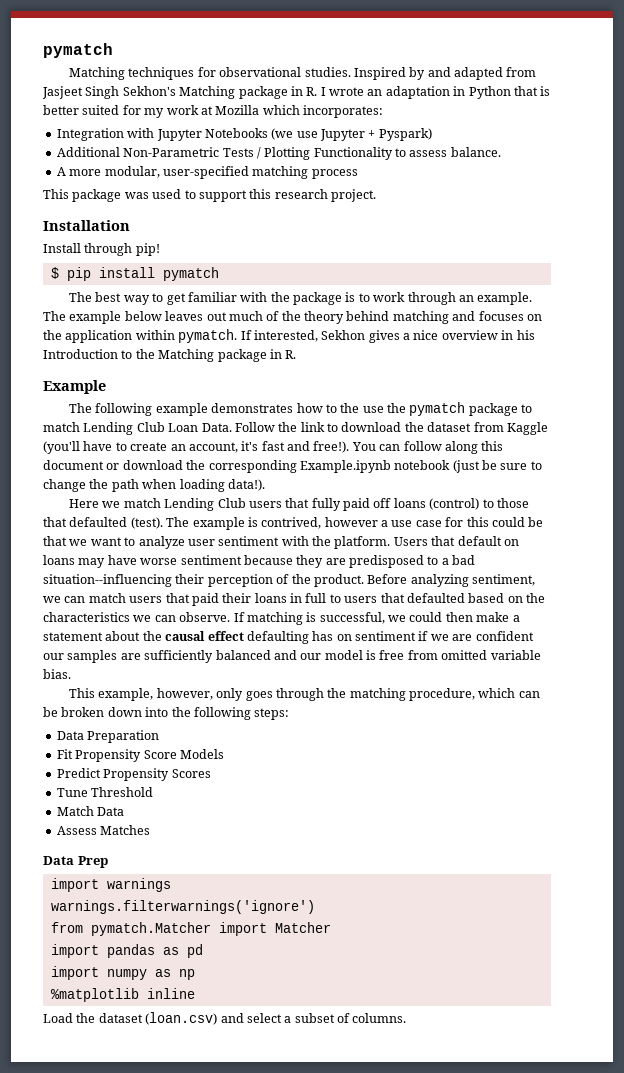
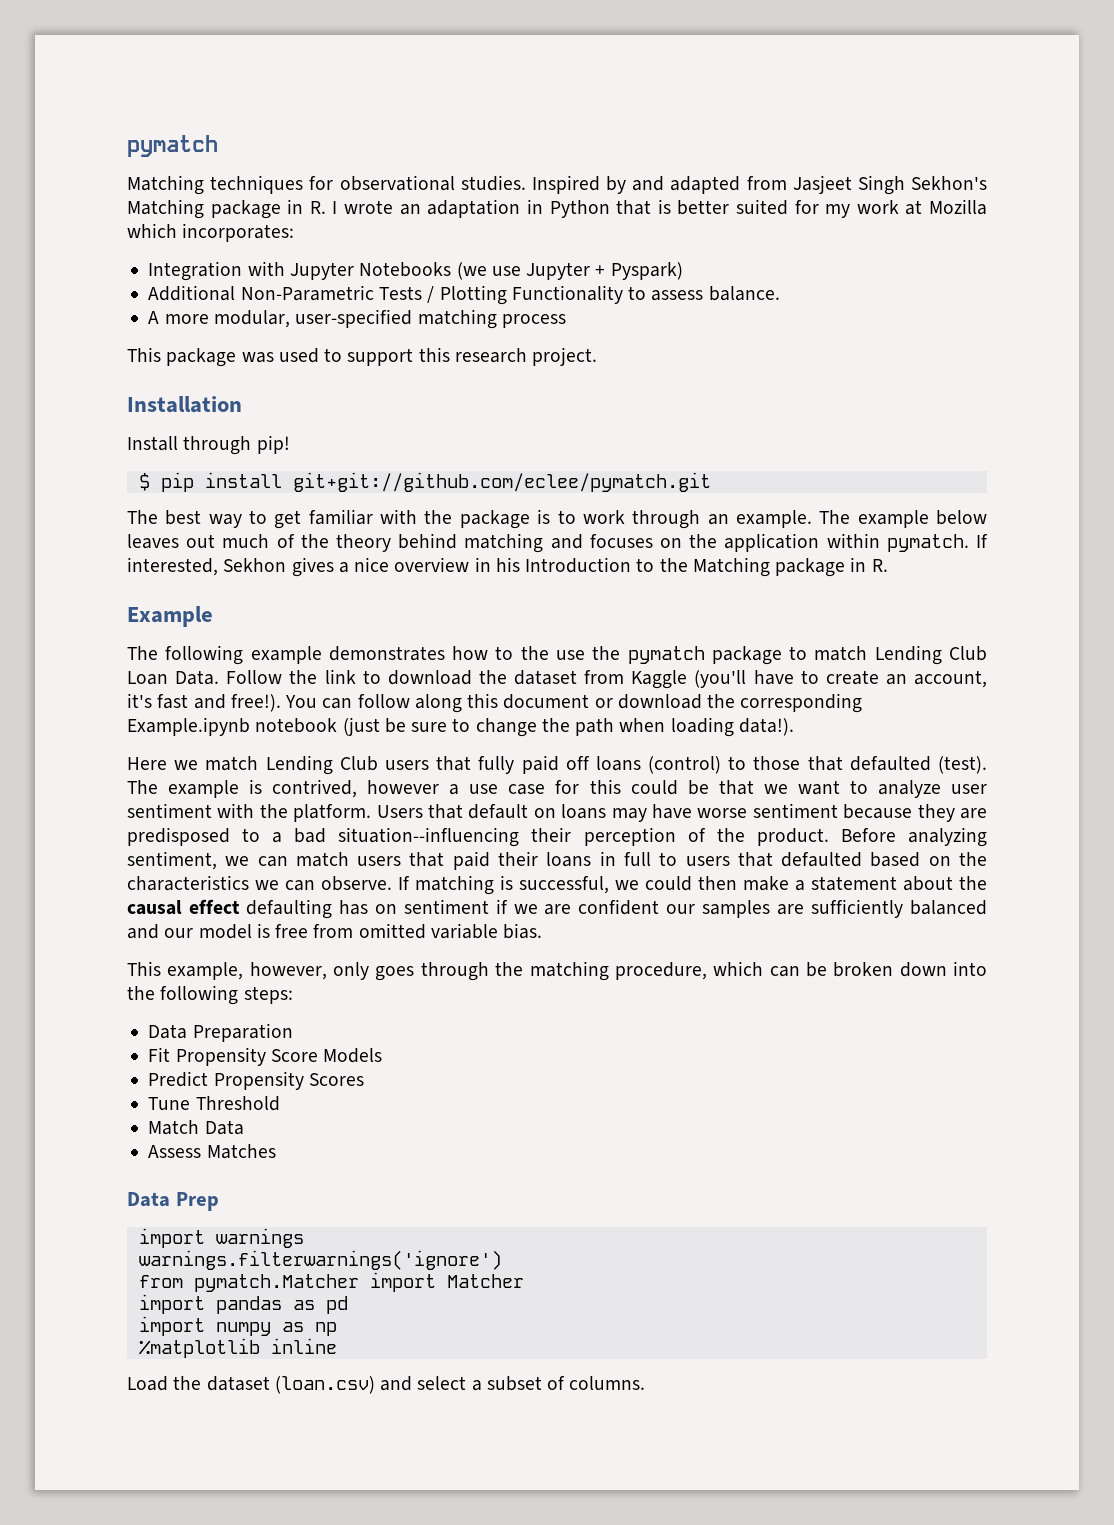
[162,267,219,281] pymatch -> [292,472,711,492] git+git://github.com/eclee/pymatch.git

